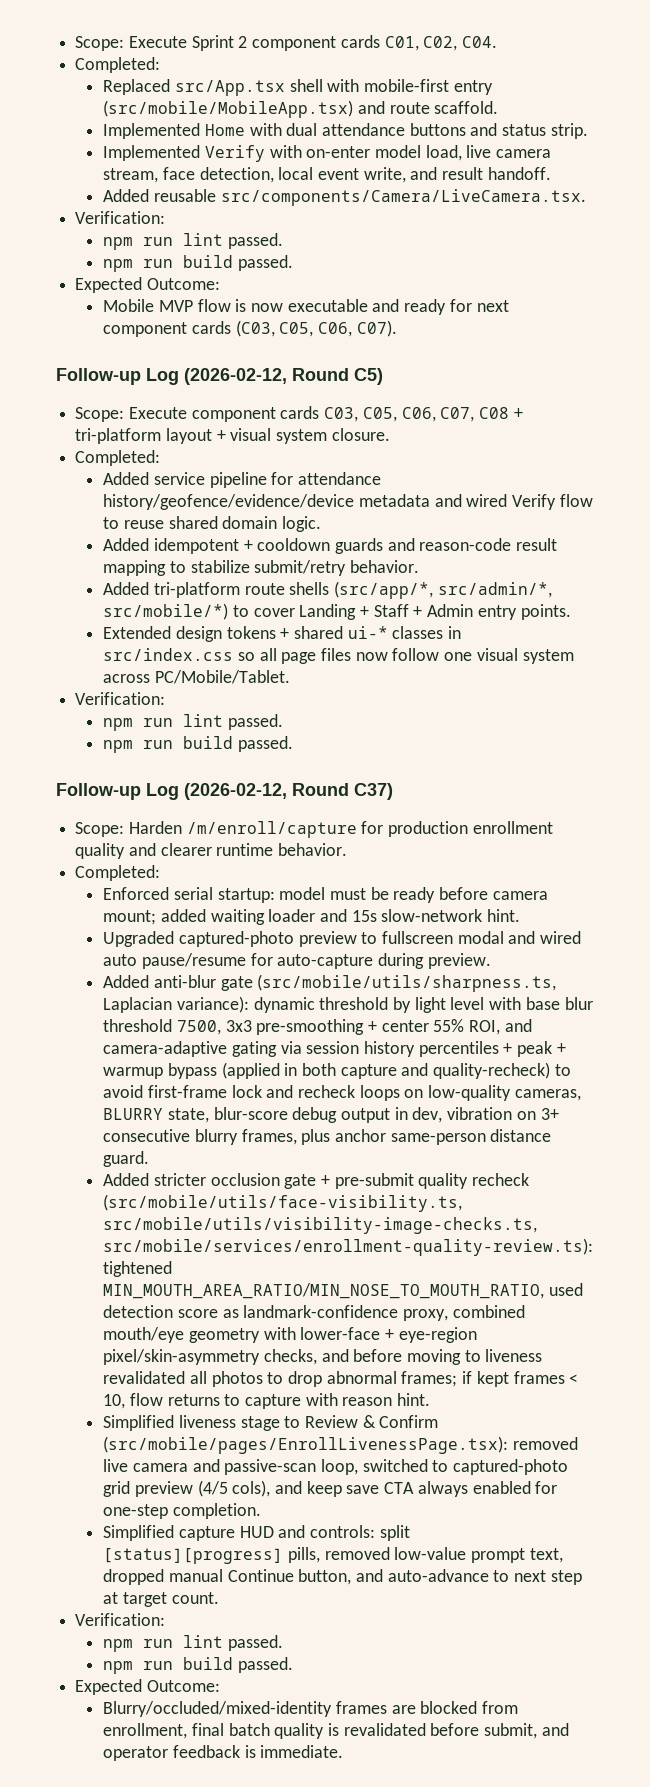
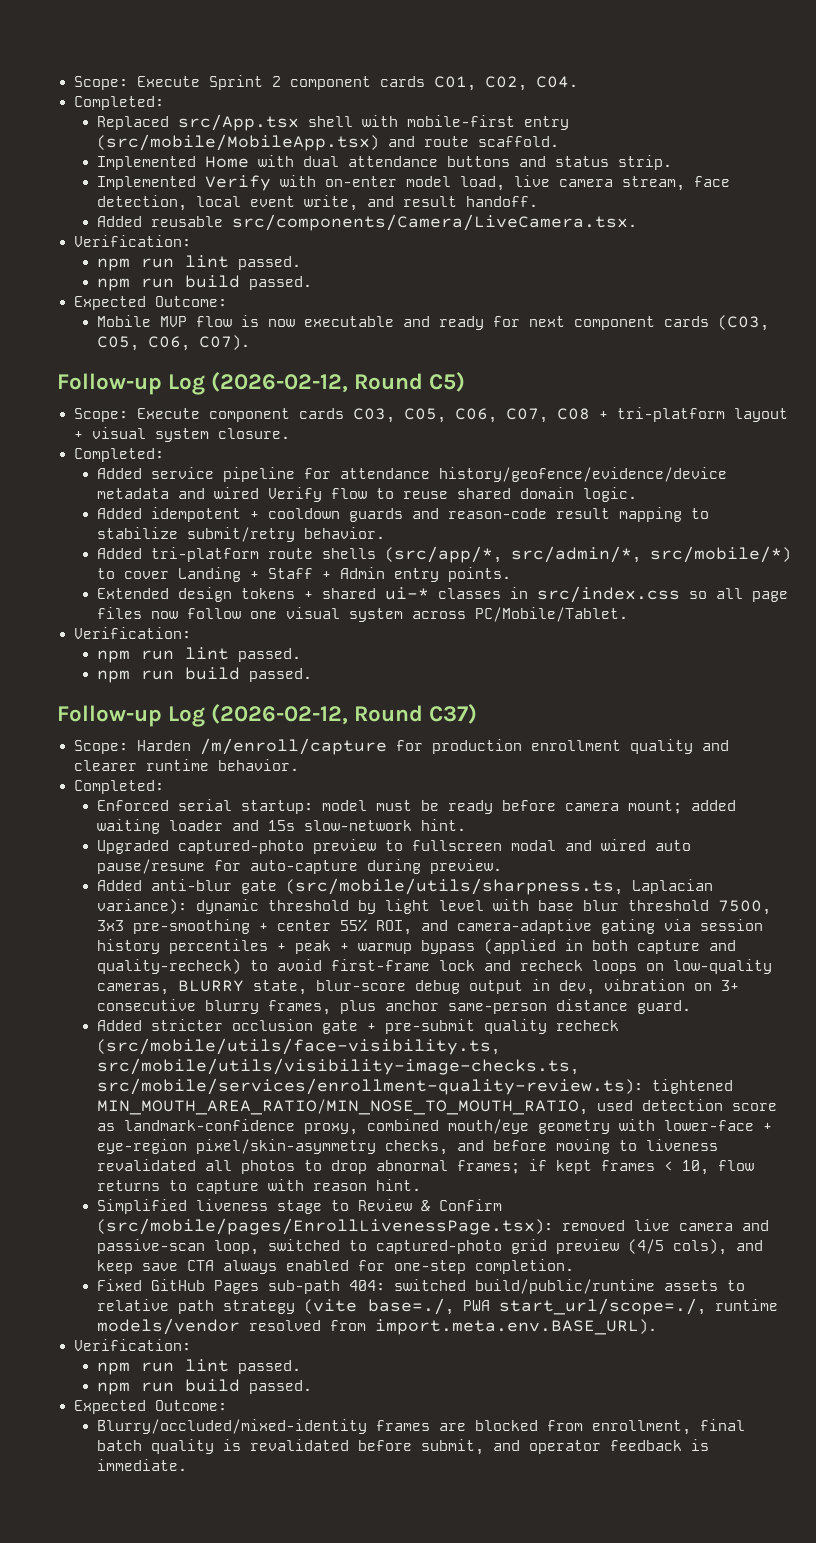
[103,1525,410,1541] [103,1547,563,1564] [103,1569,582,1585] [103,1592,219,1607] Simplified capture HUD and controls: split [status][progress] pills, removed low-value prompt text, dropped manual Continue button, and auto-advance to next step at target count. -> [96,1279,745,1294] [96,1298,778,1315] [96,1318,657,1335] Fixed GitHub Pages sub-path 404: switched build/public/runtime assets to relative path strategy (vite base=./, PWA start_url/scope=./, runtime models/vendor resolved from import.meta.env.BASE_URL).

